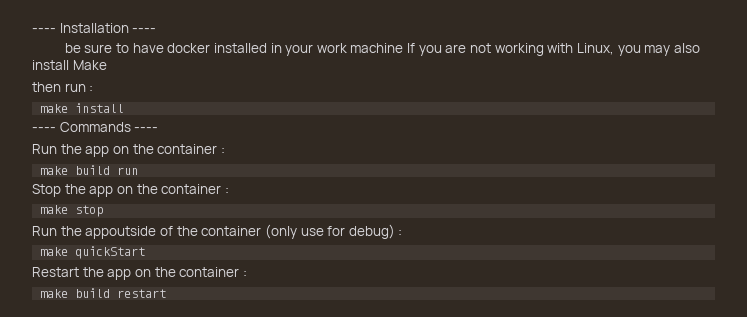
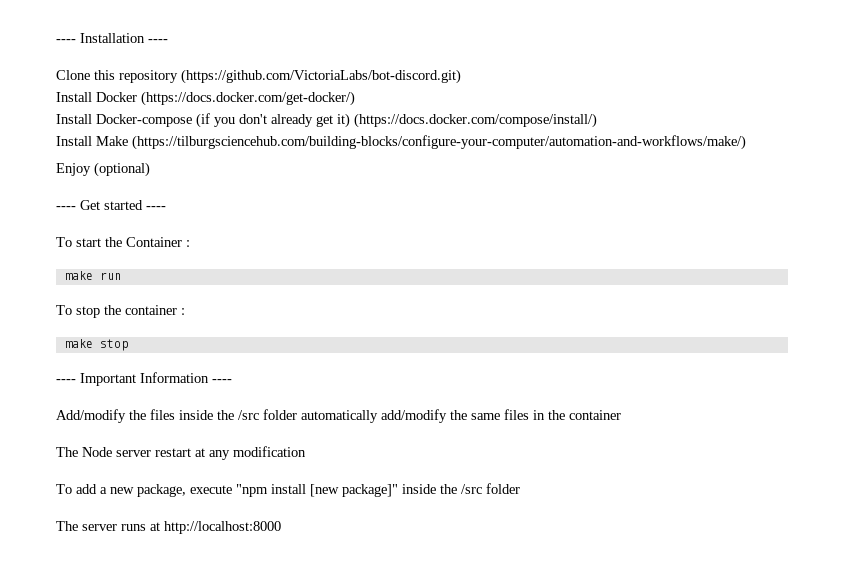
[64,43,700,56] [32,60,107,70] [32,82,94,92] [40,103,125,113] [32,122,159,132] [32,144,225,157] [40,165,139,175] [32,184,133,197] be sure to have docker installed in your work machine If you are not working with Linux, you may also install Make // then run : // make install // ---- Commands ---- // Run the app on the container : // make build run // Stop the app on -> [56,69,461,84] [56,91,355,106] [56,113,597,128] [56,135,746,150] [56,162,150,177] [56,200,166,210] [56,237,190,247] [64,271,121,280] [56,305,100,318] Clone this repository (https://github.com/VictoriaLabs/bot-discord.git) // Install Docker (https://docs.docker.com/get-docker/) // Install Docker-compose (if you don't already get it) (https://docs.docker.com/compose/install/) // Install Make (https://tilburgsciencehub.com/building-blocks/configure-your-computer/automation-and-workflows/make/) // Enjoy (optional) // ---- Get started ---- // To start the Container : // make run // To stop
[32,224,403,239] [40,246,146,259] [32,267,247,280] [40,288,167,298] Run the appoutside of the container (only use for debug) : // make quickStart // Restart the app on the container : // make build restart -> [56,372,232,386] [56,409,621,423] [56,446,306,460] [56,483,520,497] [56,521,281,534] ---- Important Information ---- // Add/modify the files inside the /src folder automatically add/modify the same files in the container // The Node server restart at any modification // To add a new package, execute "npm install [new package]" inside the /src folder // The server runs at http://localhost:8000

